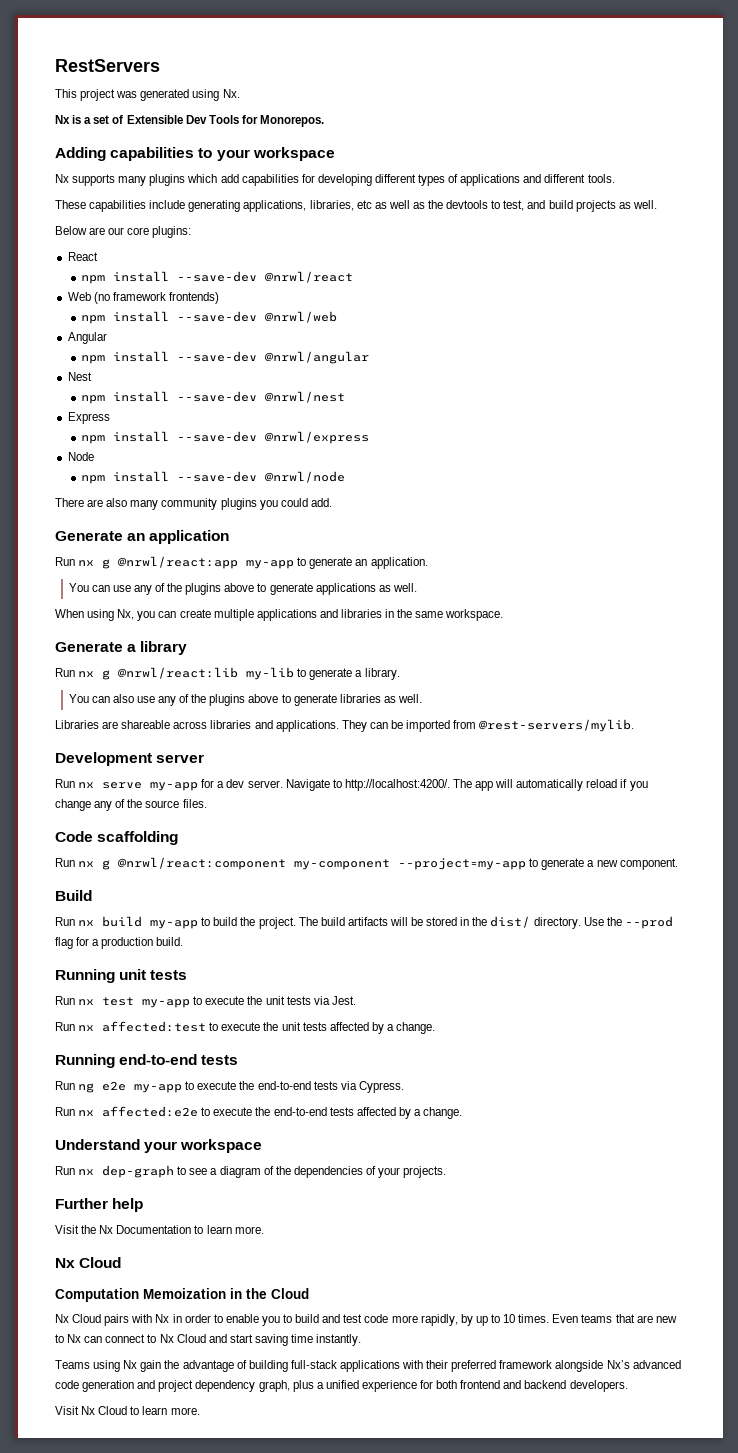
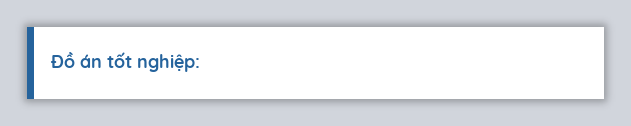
[55,59,160,72] [55,89,240,101] [55,115,324,127] [55,147,335,161] [55,174,615,186] [55,200,657,212] [55,226,192,238] [67,252,98,261] [81,271,354,284] [67,292,219,304] [81,311,338,324] [67,332,107,344] [81,351,370,364] [67,372,92,381] [81,391,346,404] [67,412,110,424] [81,431,370,444] [67,452,94,461] [81,471,346,484] [55,498,332,510] [55,530,230,544] [55,556,428,569] [68,583,417,595] [55,609,504,621] [55,641,188,655] [55,667,400,680] [68,694,422,706] [55,719,635,732] [55,752,205,766] [55,779,648,791] [55,799,207,811] [55,831,179,845] [55,857,678,870] [55,890,92,901] [55,916,673,929] [55,937,184,949] [55,969,188,983] [55,996,356,1008] [55,1021,436,1034] [55,1054,239,1068] [55,1081,404,1093] [55,1106,463,1119] [55,1139,263,1153] [55,1165,447,1178] [55,1198,144,1212] [55,1225,264,1234] [55,1257,122,1268] [55,1288,309,1302] [55,1314,677,1326] [55,1334,362,1346] [55,1360,681,1372] [55,1380,628,1392] [55,1406,200,1415] RestServers // This project was generated using Nx. // Nx is a set of Extensible Dev Tools for Monorepos. // Adding capabilities to your workspace // Nx supports many plugins which add capabilities for developing different types of applications and different tools. // These capabilities include generating applications, libraries, etc as well as the devtools to test, and build projects as well. // Below are our core plugins: // React // npm install --save-dev @nrwl/react // Web (no framework frontends) // npm install --save-dev @nrwl/web // Angular // npm install --save-dev @nrwl/angular // Nest // npm install --save-dev @nrwl/nest // Express // npm install --save-dev @nrwl/express // Node // npm install --save-dev @nrwl/node // There are also many community plugins you could add. // Generate an application // Run nx g @nrwl/react:app my-app to generate an application. // You can use any of the plugins above to generate applications as well. // When using Nx, you can create multiple applications and libraries in the same workspace. // Generate a library // Run nx g @nrwl/react:lib my-lib to generate a library. // You can also use any of the plugins above to generate libraries as well. // Libraries are shareable across libraries and applications. They can be imported from @rest-servers/mylib. // Development server // Run nx serve my-app for a dev server. Navigate to http://localhost:4200/. The app will automatically reload if you change any of the source files. // Code scaffolding // Run nx g @nrwl/react:component my-component --project=my-app to generate a new component. // Build // Run nx build my-app to build the project. The build artifacts will be stored in the dist/ directory. Use the --prod flag for a production build. // Running unit tests // Run nx test my-app to execute the unit tests via Jest. // Run nx affected:test to execute the unit tests affected by a change. // Running end-to-end tests // Run ng e2e my-app to execute the end-to-end tests via Cypress. // Run nx affected:e2e to execute the end-to-end tests affected by a change. // Understand your workspace // Run nx dep-graph to see a diagram of the dependencies of your projects. // Further help // Visit the Nx Documentation to learn more. // Nx Cloud // Computation Memoization in the Cloud // Nx Cloud pairs with Nx in order to enable you to build and test code more rapidly, by up to 10 times. Even teams that are new to Nx can connect to Nx Cloud and start saving time instantly. // Teams using Nx gain the advantage of building full-stack applications with their preferred framework alongside Nx’s advanced code generation and project dependency graph, plus a unified experience for both frontend and backend developers. // Visit Nx Cloud to learn more. -> [50,52,200,72] Đồ án tốt nghiệp:

